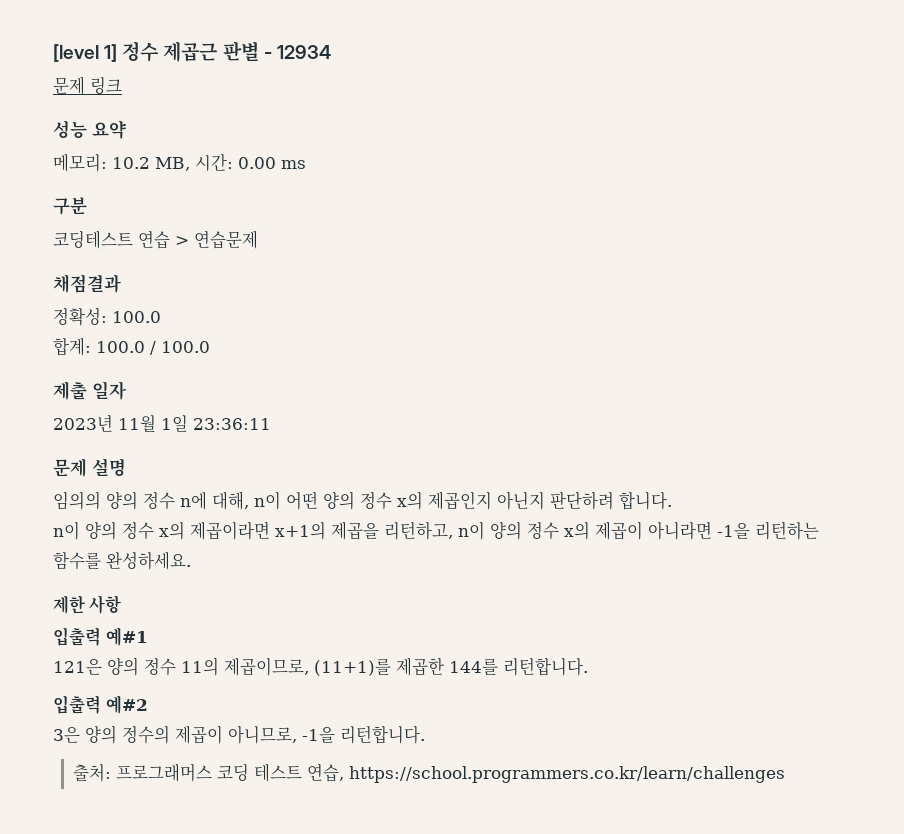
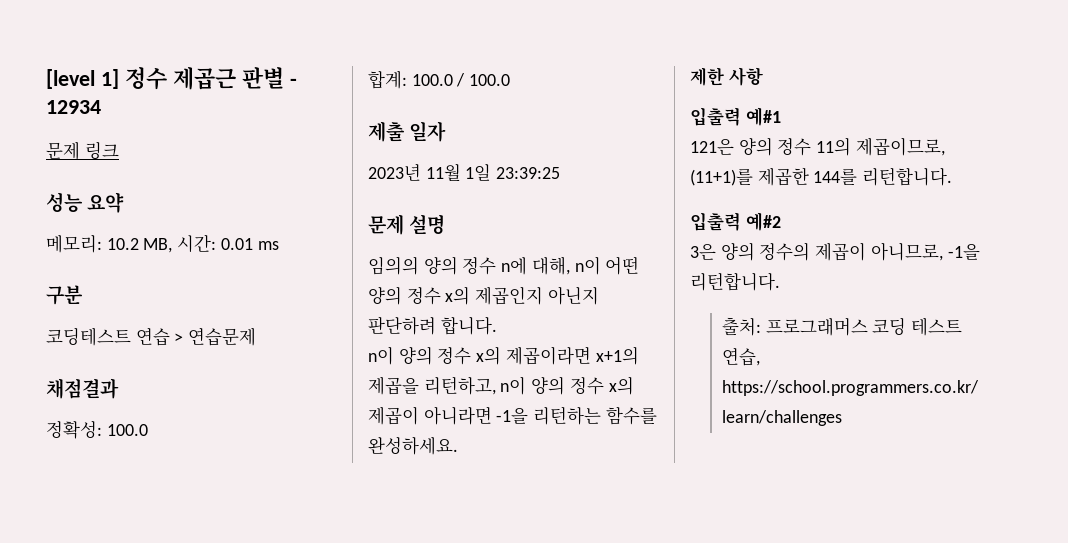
[238,157,276,169] 0.00 -> [220,238,253,250] 0.01
[193,418,271,430] 23:36:11 -> [496,167,561,179] 23:39:25

